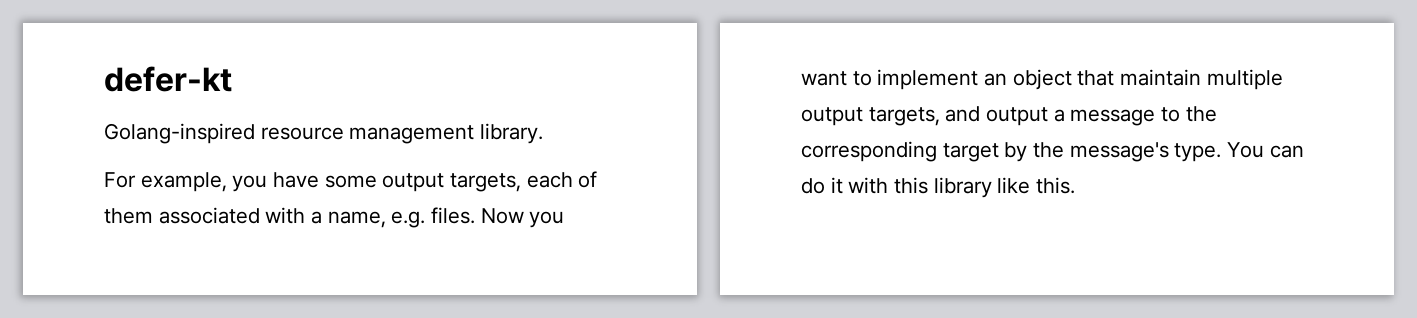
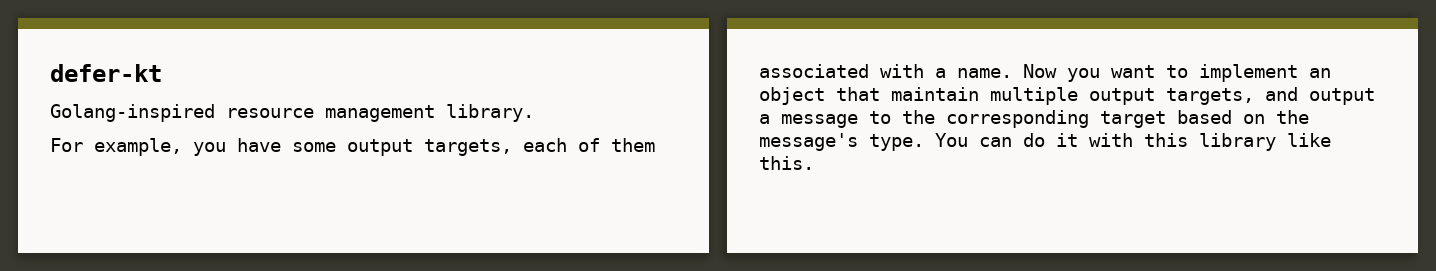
[327,207,476,228] name, e.g. files. -> [957,68,1012,78] name.
[1004,142,1028,162] by -> [1177,110,1265,124] based on

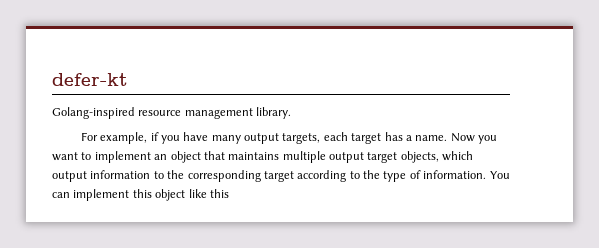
(182, 147) none -> [150,132,159,141] if
[292,142,336,152] some -> [211,135,241,144] many
[578,138,655,152] [759,64,924,78] of them associated with -> [351,132,403,144] target has
[891,87,979,101] maintain -> [228,152,280,160] maintains
[1166,87,1375,105] [759,110,1309,128] [759,133,1331,151] [759,156,814,170] targets, and output a message to the corresponding target based on the message's type. You can do it with this library like this. -> [367,151,474,163] [52,170,510,182] [52,189,229,201] target objects, which output information to the corresponding target according to the type of information. You can implement this object like this

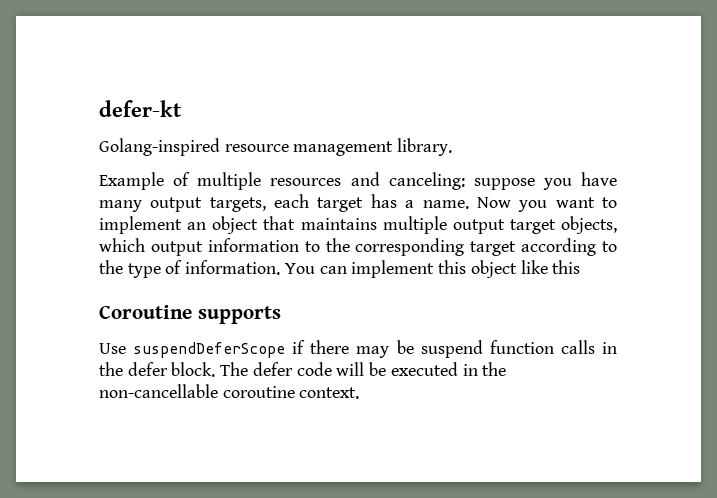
[80,132,159,144] For example, if -> [99,172,535,190] Example of multiple resources and canceling: suppose
(229, 193) none -> [99,305,281,324] [99,340,617,358] [99,362,507,377] [99,384,360,399] // Coroutine supports // Use suspendDeferScope if there may be suspend function calls in the defer block. The defer code will be executed in the non-cancellable coroutine context.

